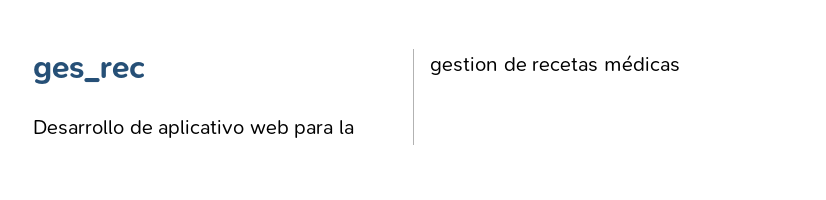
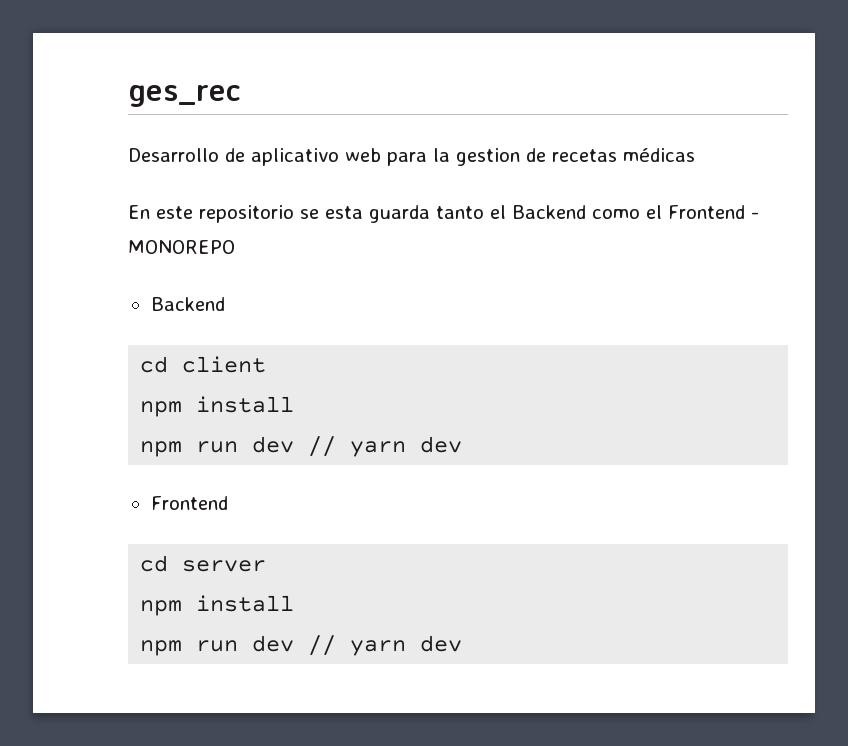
(680, 63) none -> [128,205,759,223] [128,240,235,254] [150,297,225,311] [140,356,267,373] [140,396,295,417] [140,436,463,457] [150,496,228,510] [140,555,267,572] [140,595,295,616] [140,635,463,656] // En este repositorio se esta guarda tanto el Backend como el Frontend - MONOREPO // Backend // cd client // npm install // npm run dev // yarn dev // Frontend // cd server // npm install // npm run dev // yarn dev

